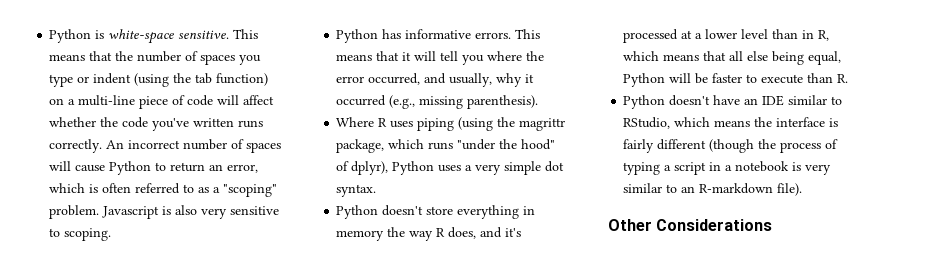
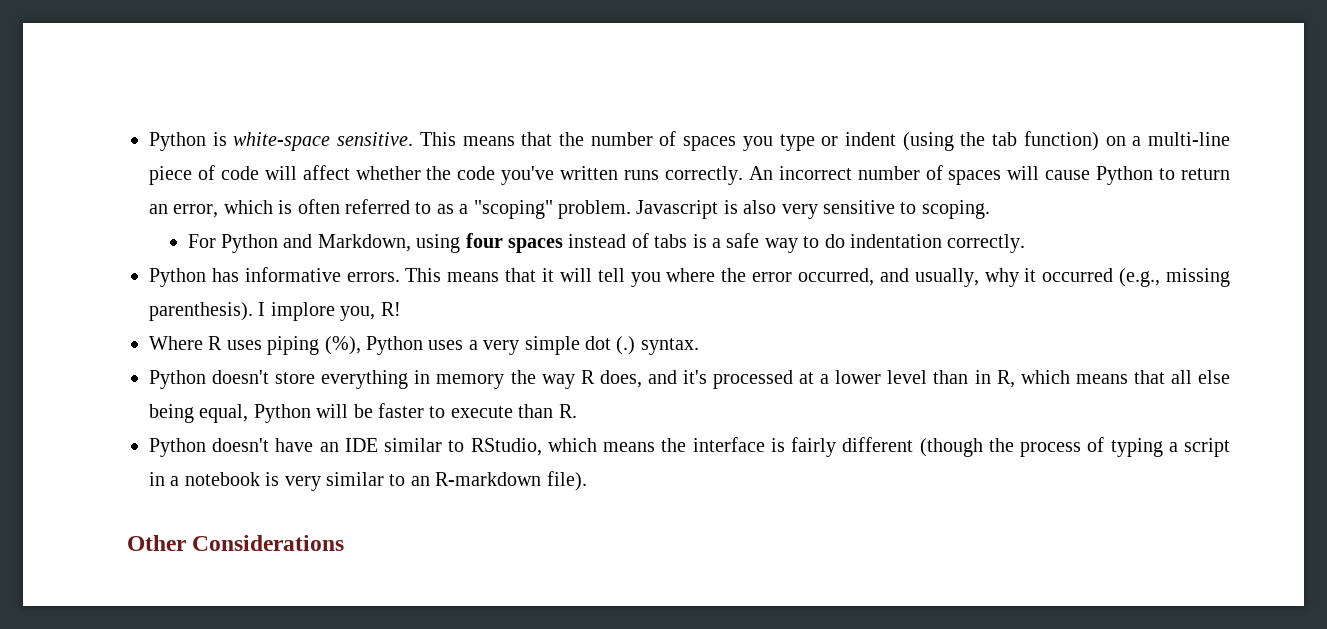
(112, 234) none -> [187,233,1026,253] // For Python and Markdown, using four spaces instead of tabs is a safe way to do indentation correctly.
(539, 102) none -> [258,302,401,321] I implore you, R!
[458,117,566,131] [336,139,556,153] [336,161,389,175] (using the magrittr package, which runs "under the hood" of dplyr), -> [324,336,361,355] (%),
(565, 166) none -> [616,336,636,355] (.)

